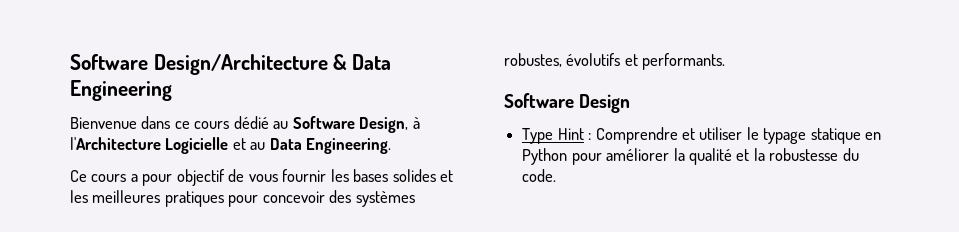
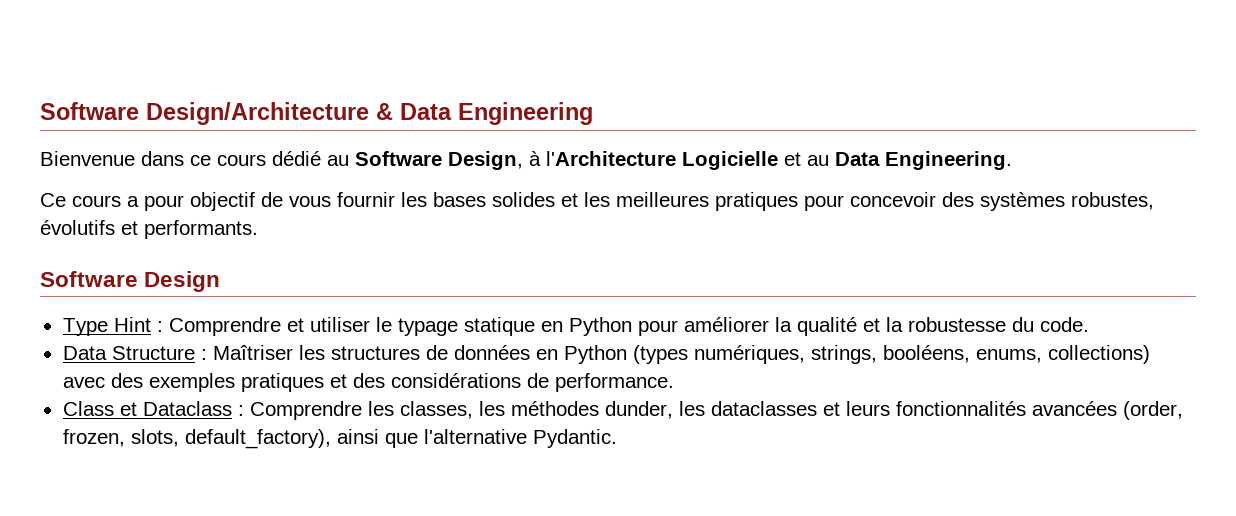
(557, 175) none -> [62,345,1150,364] [62,373,674,392] [62,401,1183,420] [62,429,617,449] // Data Structure : Maîtriser les structures de données en Python (types numériques, strings, booléens, enums, collections) avec des exemples pratiques et des considérations de performance. // Class et Dataclass : Comprendre les classes, les méthodes dunder, les dataclasses et leurs fonctionnalités avancées (order, frozen, slots, default_factory), ainsi que l'alternative Pydantic.

